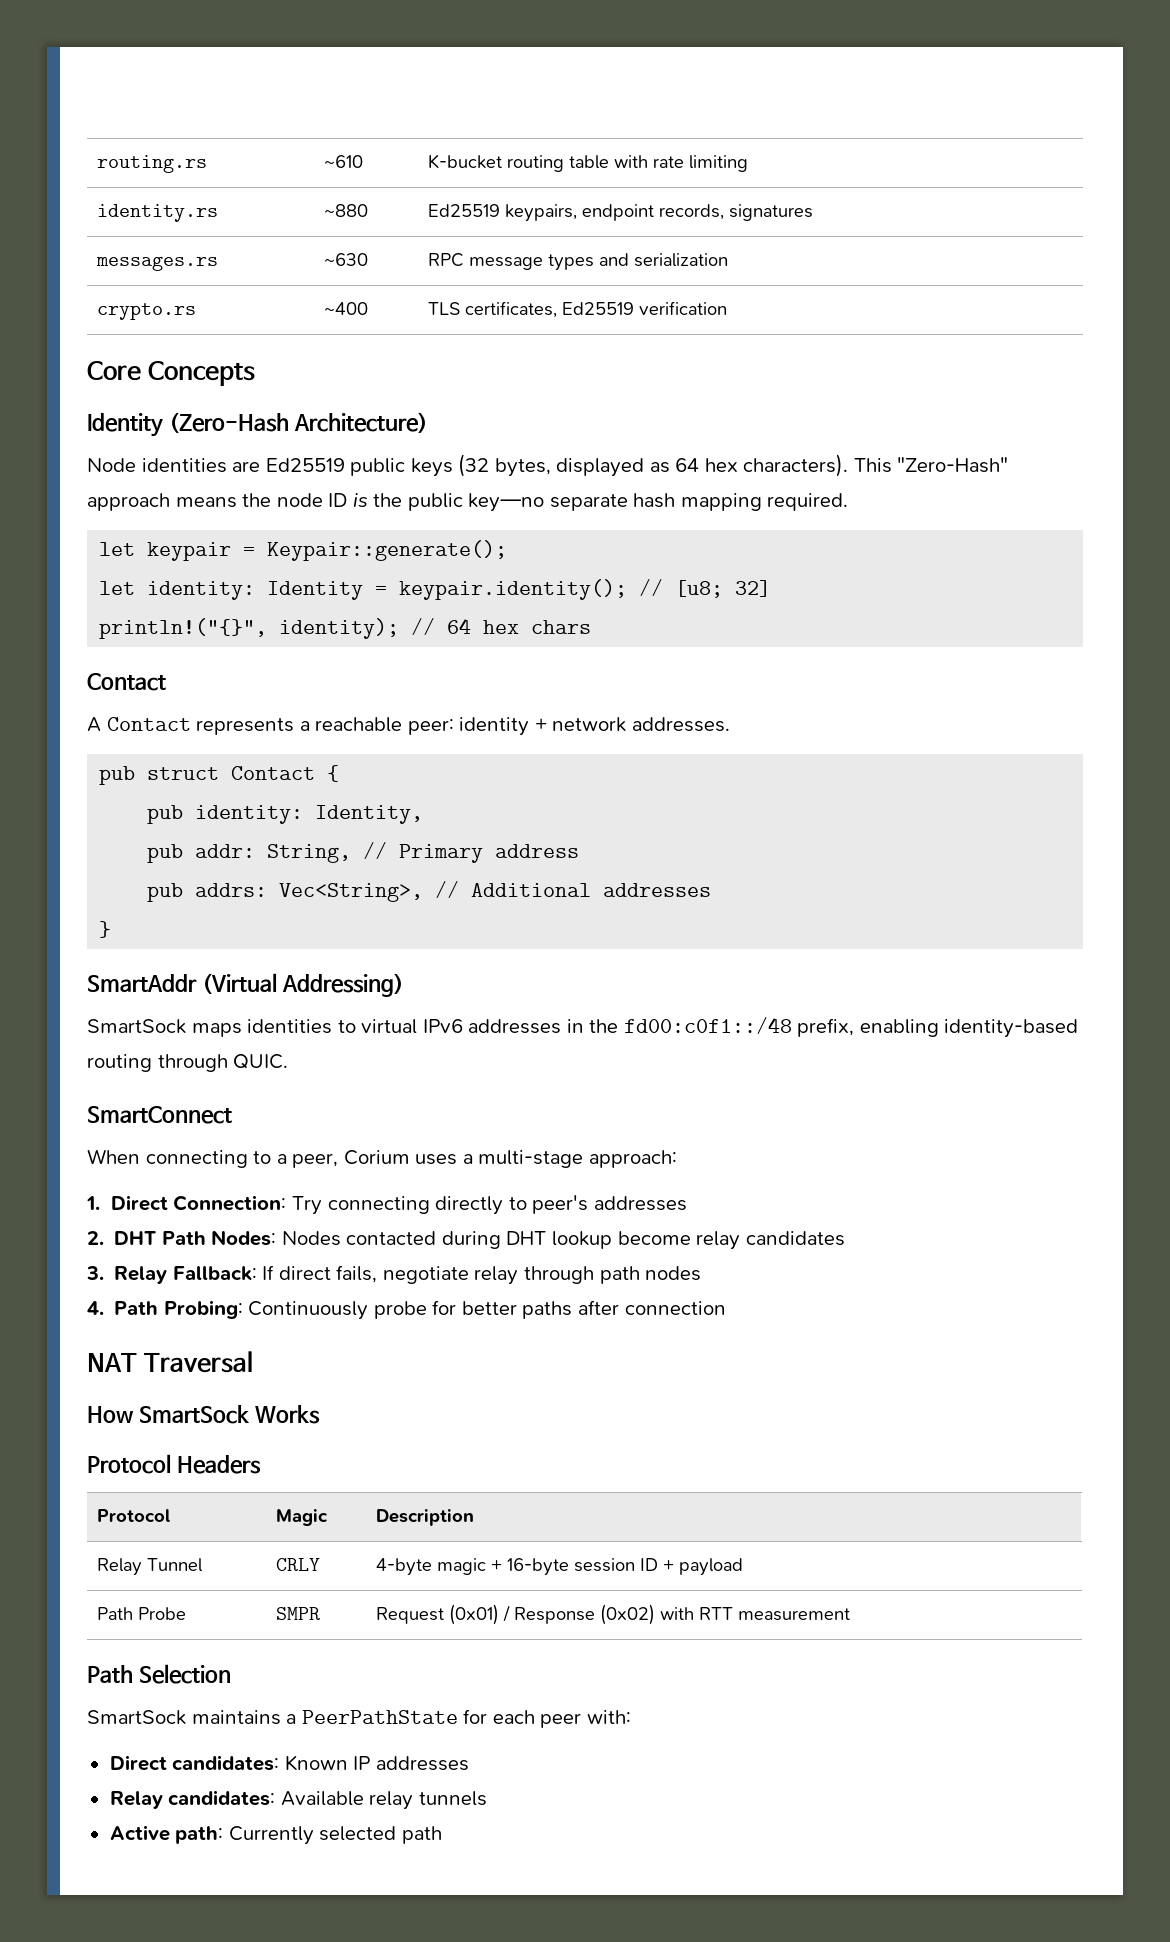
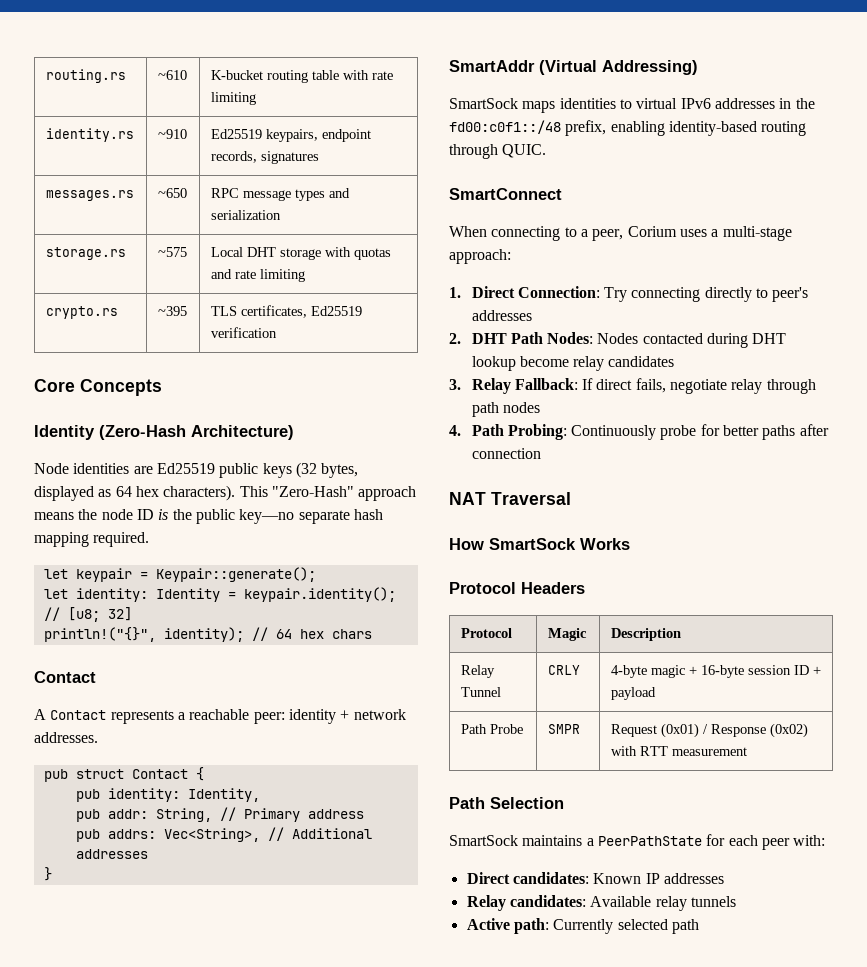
[323,204,368,217] ~880 -> [157,129,187,139] ~910
[323,253,368,266] ~630 -> [157,188,187,198] ~650
(728, 260) none -> [45,247,126,260] [157,247,187,257] [210,247,391,260] [210,269,305,282] // storage.rs | ~575 | Local DHT storage with quotas and rate limiting
[323,302,368,315] ~400 -> [157,306,187,316] ~395

